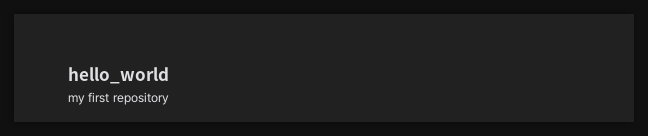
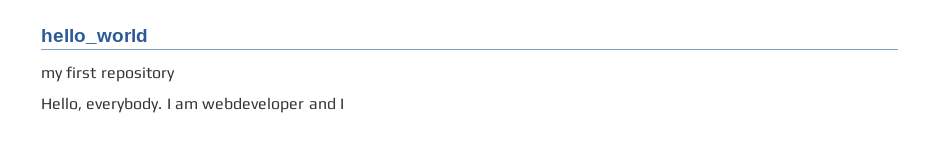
(169, 98) none -> [41,97,344,113] // Hello, everybody. I am webdeveloper and I

